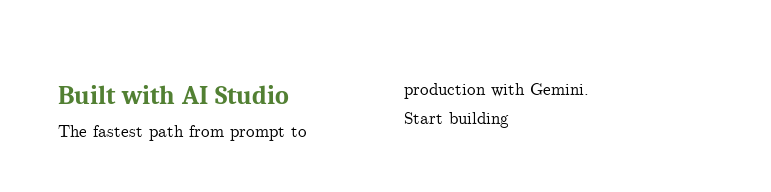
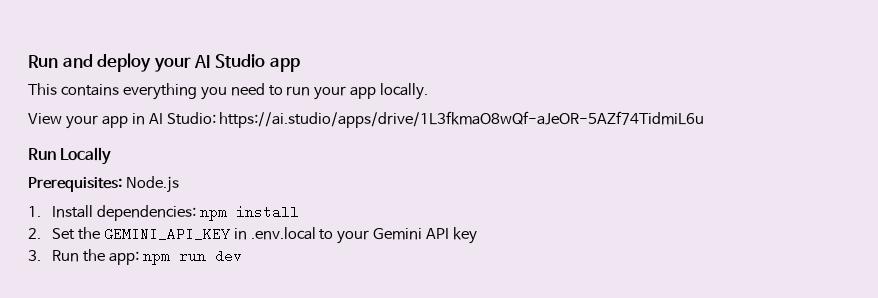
[58,85,290,104] [58,125,307,141] [404,83,589,99] [404,112,509,128] Built with AI Studio // The fastest path from prompt to production with Gemini. // Start building -> [28,53,300,72] [28,83,429,100] [28,111,705,129] [28,147,112,165] [28,176,179,193] [28,205,299,221] [28,227,478,244] [28,249,242,265] Run and deploy your AI Studio app // This contains everything you need to run your app locally. // View your app in AI Studio: https://ai.studio/apps/drive/1L3fkmaO8wQf-aJeOR-5AZf74TidmiL6u // Run Locally // Prerequisites: Node.js // 1. Install dependencies: npm install // 2. Set the GEMINI_API_KEY in .env.local to your Gemini API key // 3. Run the app: npm run dev

